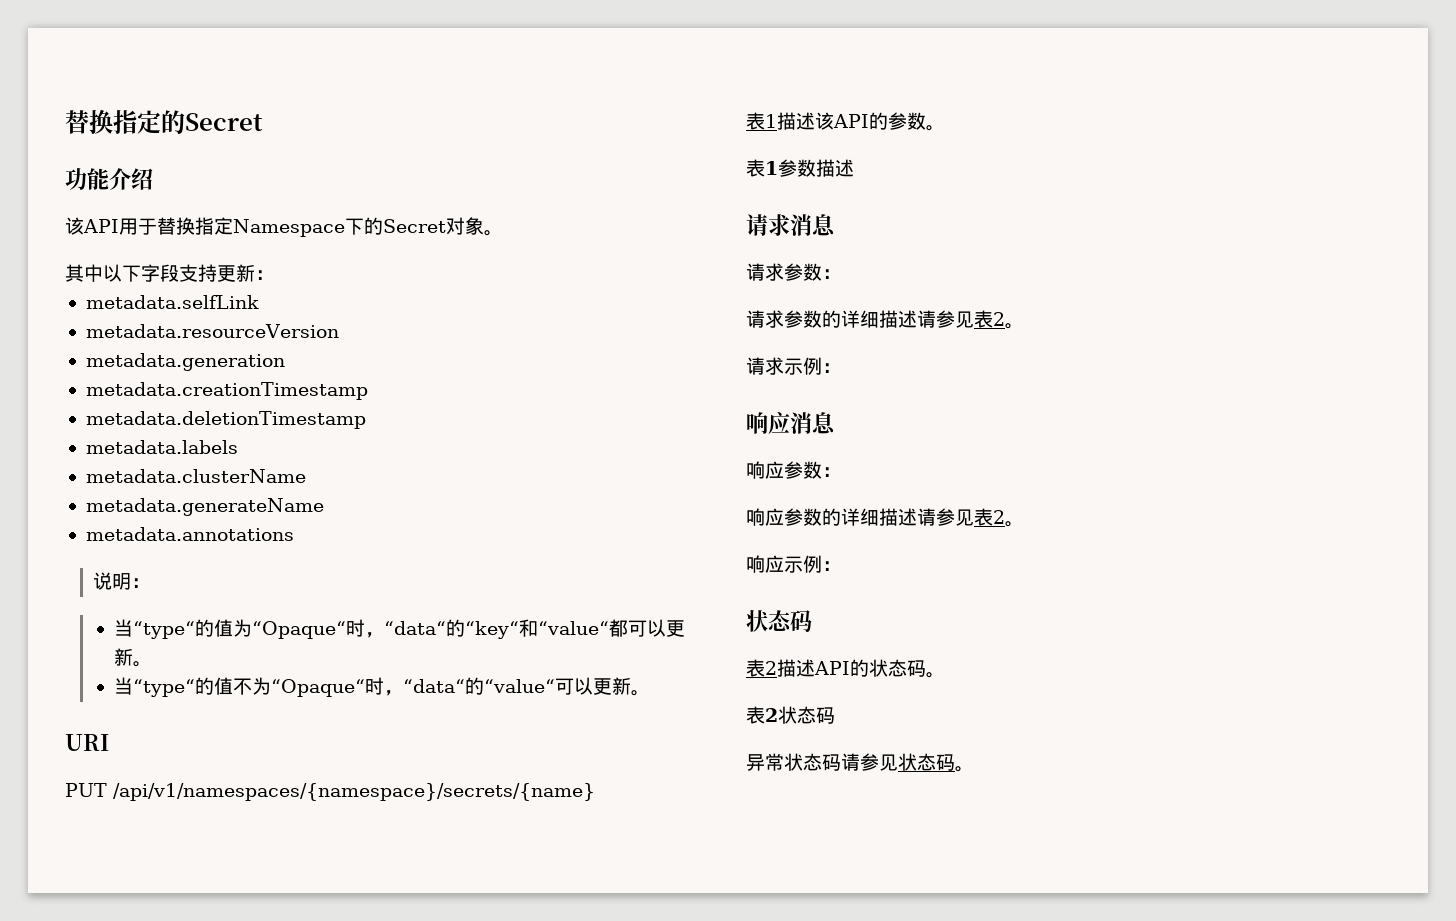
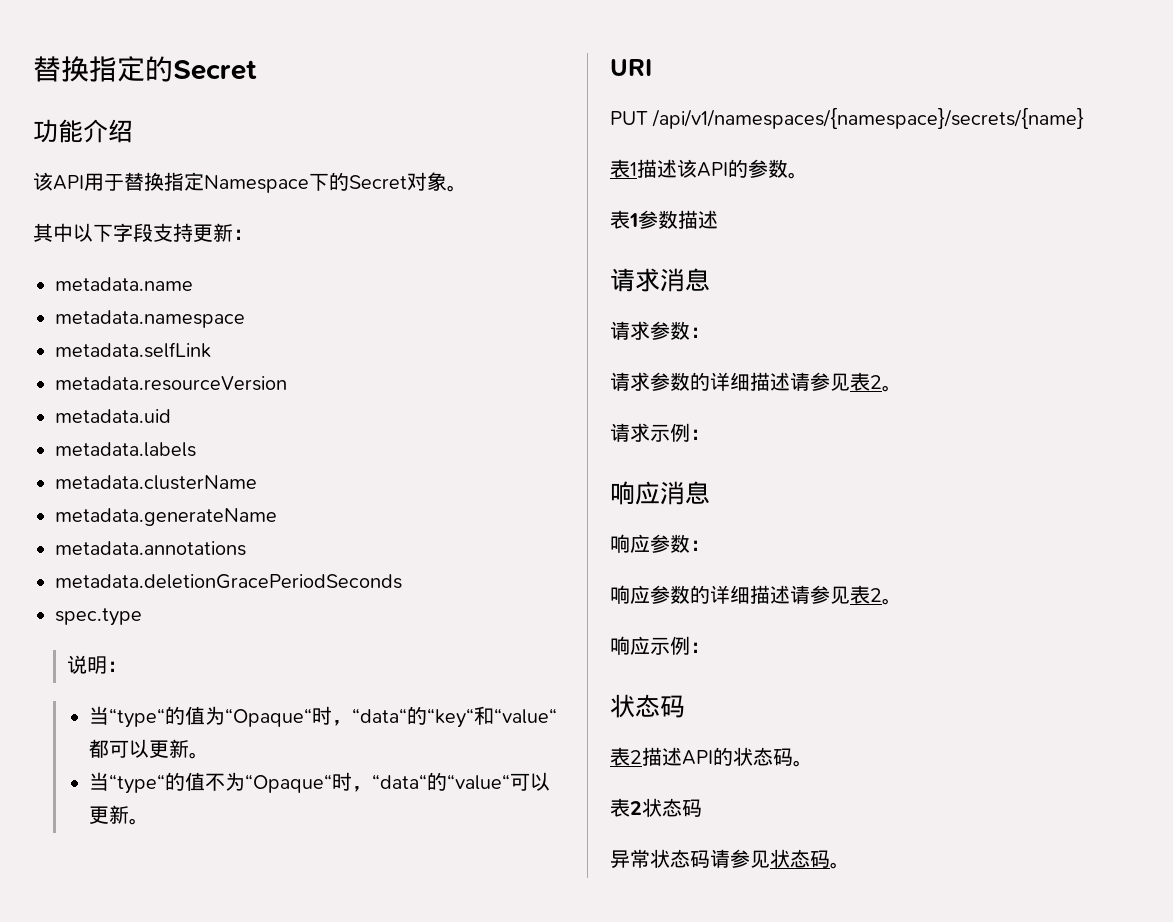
(274, 275) none -> [55,277,193,291] [55,310,245,328] // metadata.name // metadata.namespace
[85,353,285,371] [85,382,368,400] [85,411,366,429] metadata.generation // metadata.creationTimestamp // metadata.deletionTimestamp -> [55,409,171,423] metadata.uid
(294, 534) none -> [55,574,402,589] [55,608,142,626] // metadata.deletionGracePeriodSeconds // spec.type

